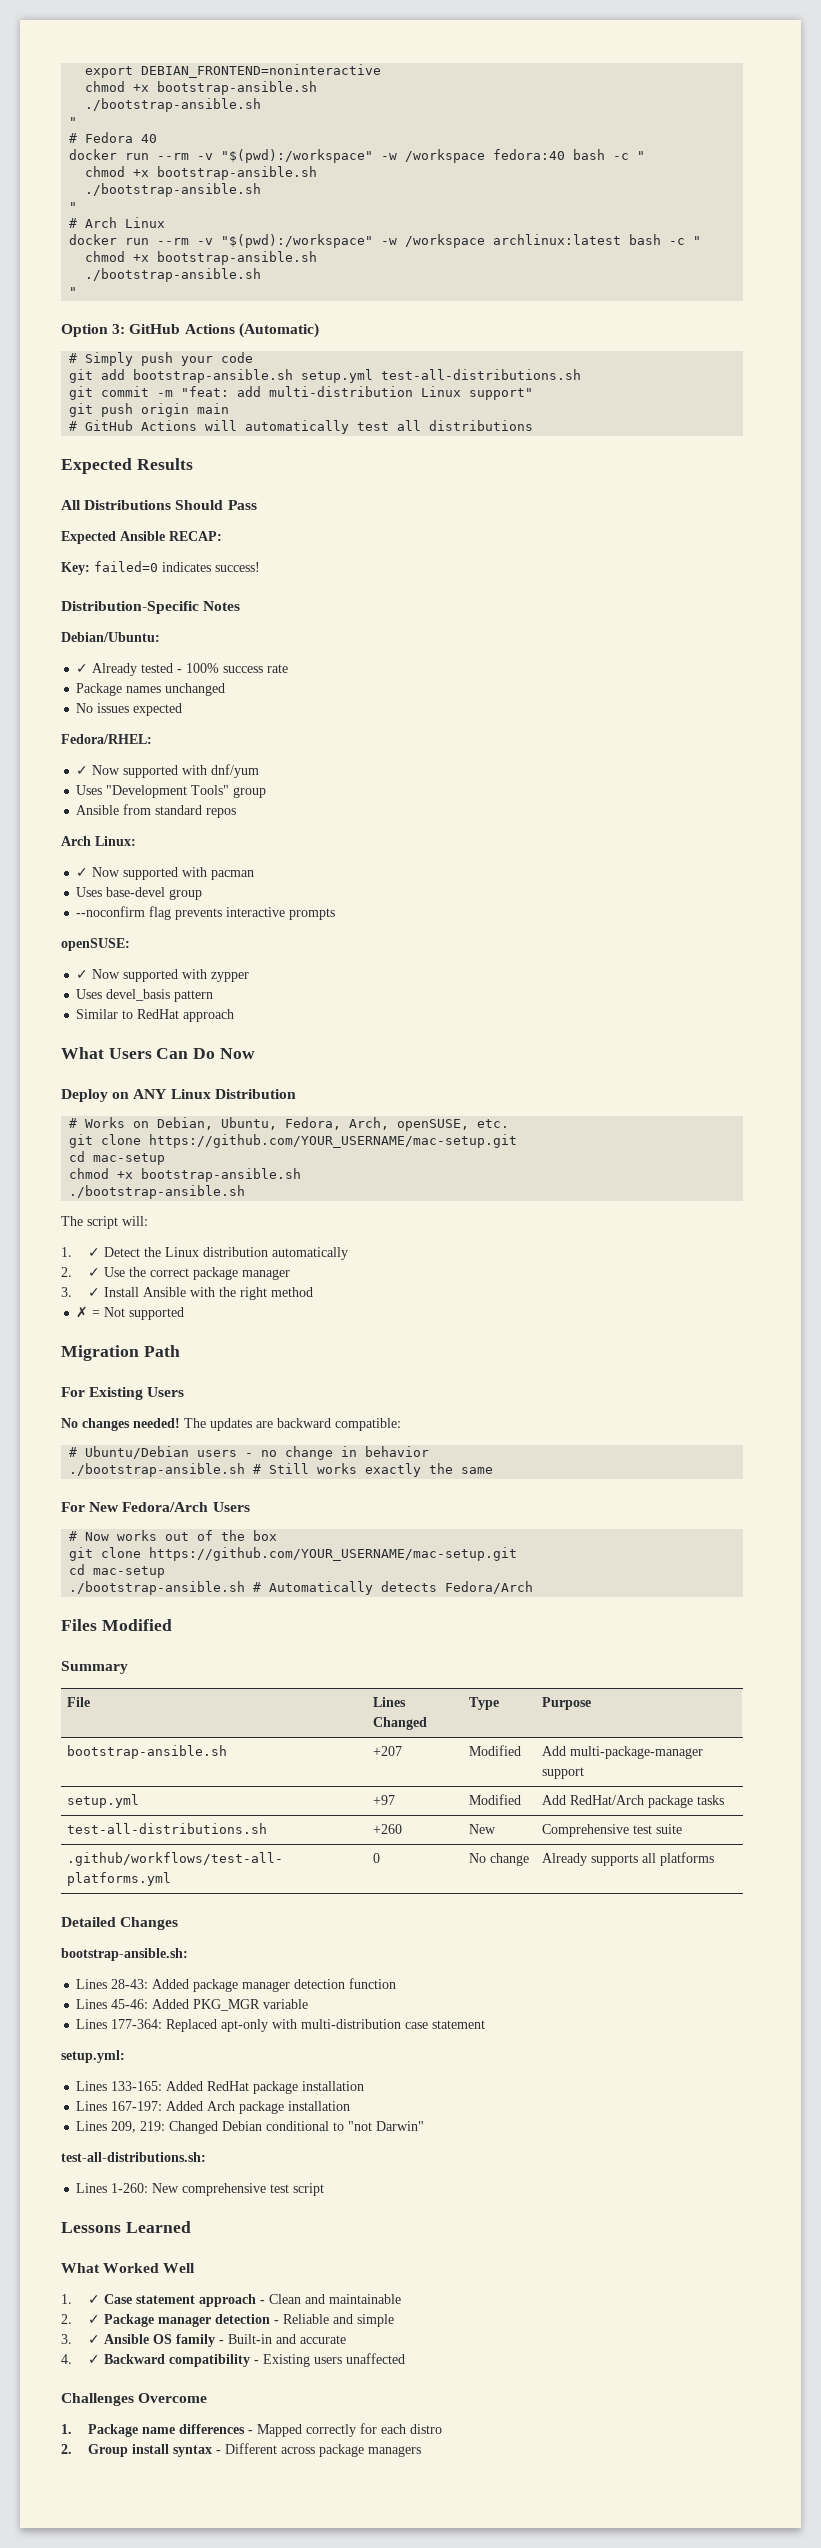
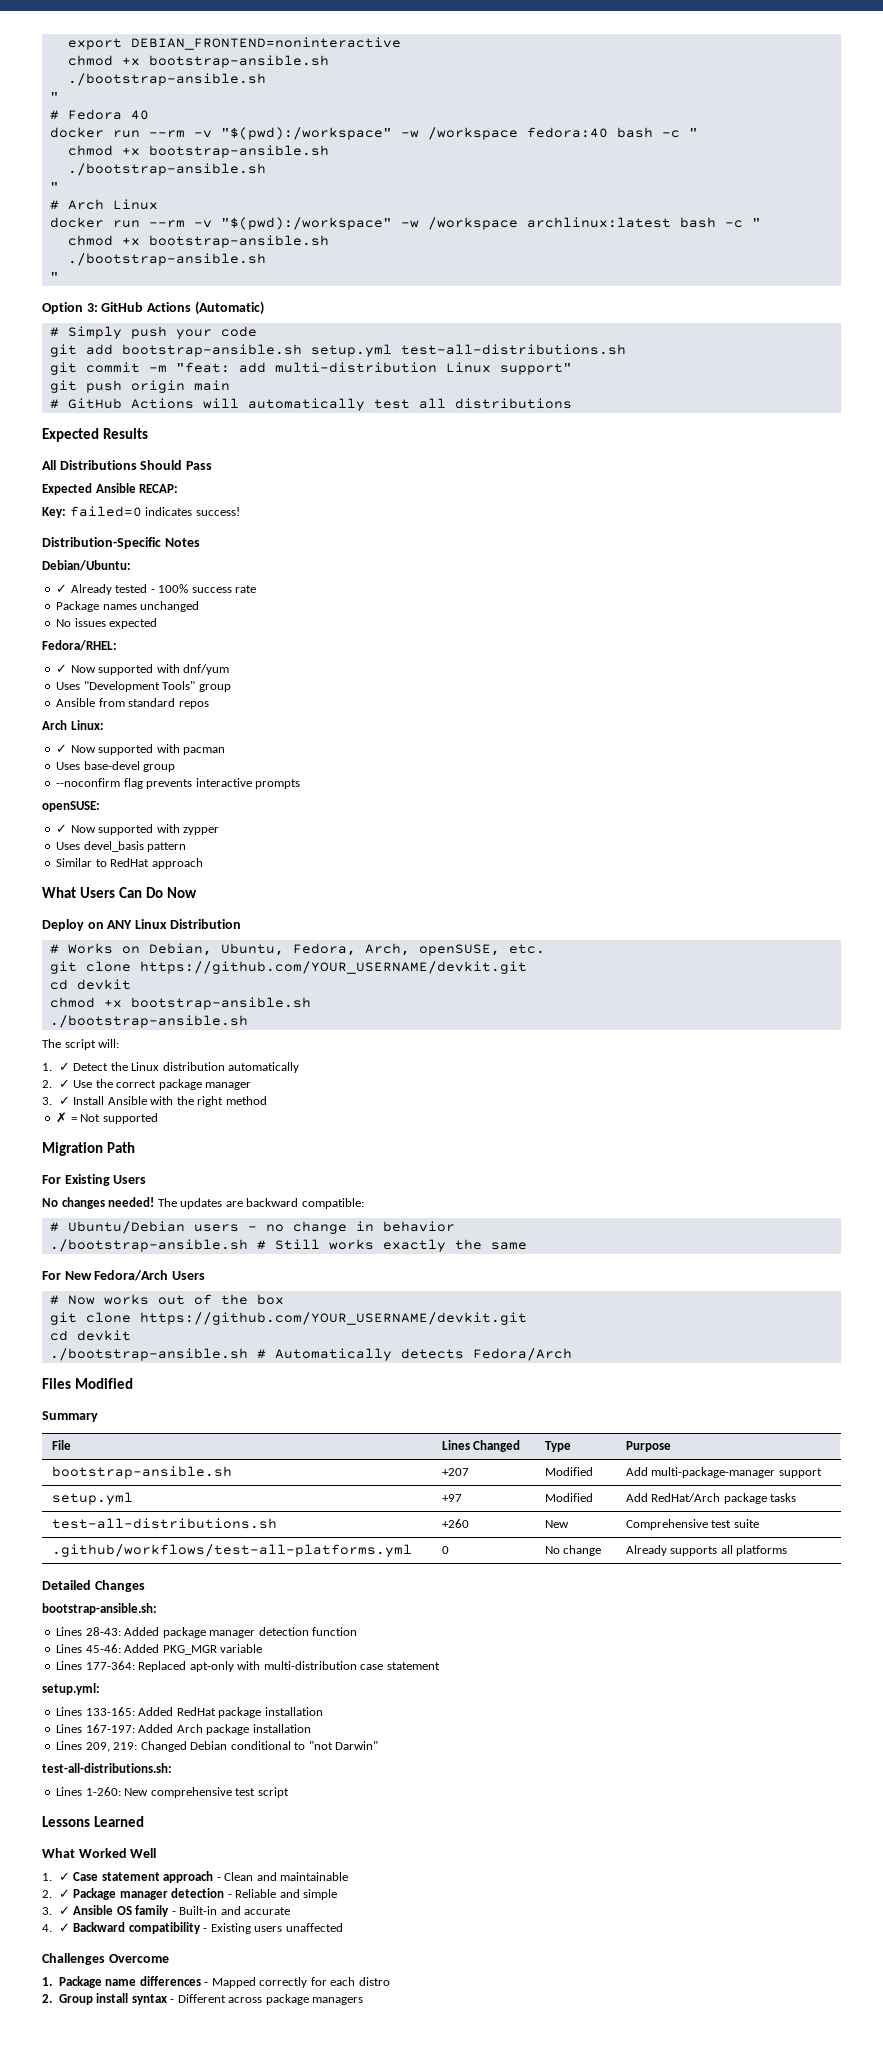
[149,1134,518,1148] [69,1151,166,1165] https://github.com/YOUR_USERNAME/mac-setup.git // cd mac-setup -> [139,961,527,974] [49,979,131,990] https://github.com/YOUR_USERNAME/devkit.git // cd devkit
[149,1547,518,1561] [69,1564,166,1578] https://github.com/YOUR_USERNAME/mac-setup.git // cd mac-setup -> [139,1312,527,1325] [49,1330,131,1341] https://github.com/YOUR_USERNAME/devkit.git // cd devkit

